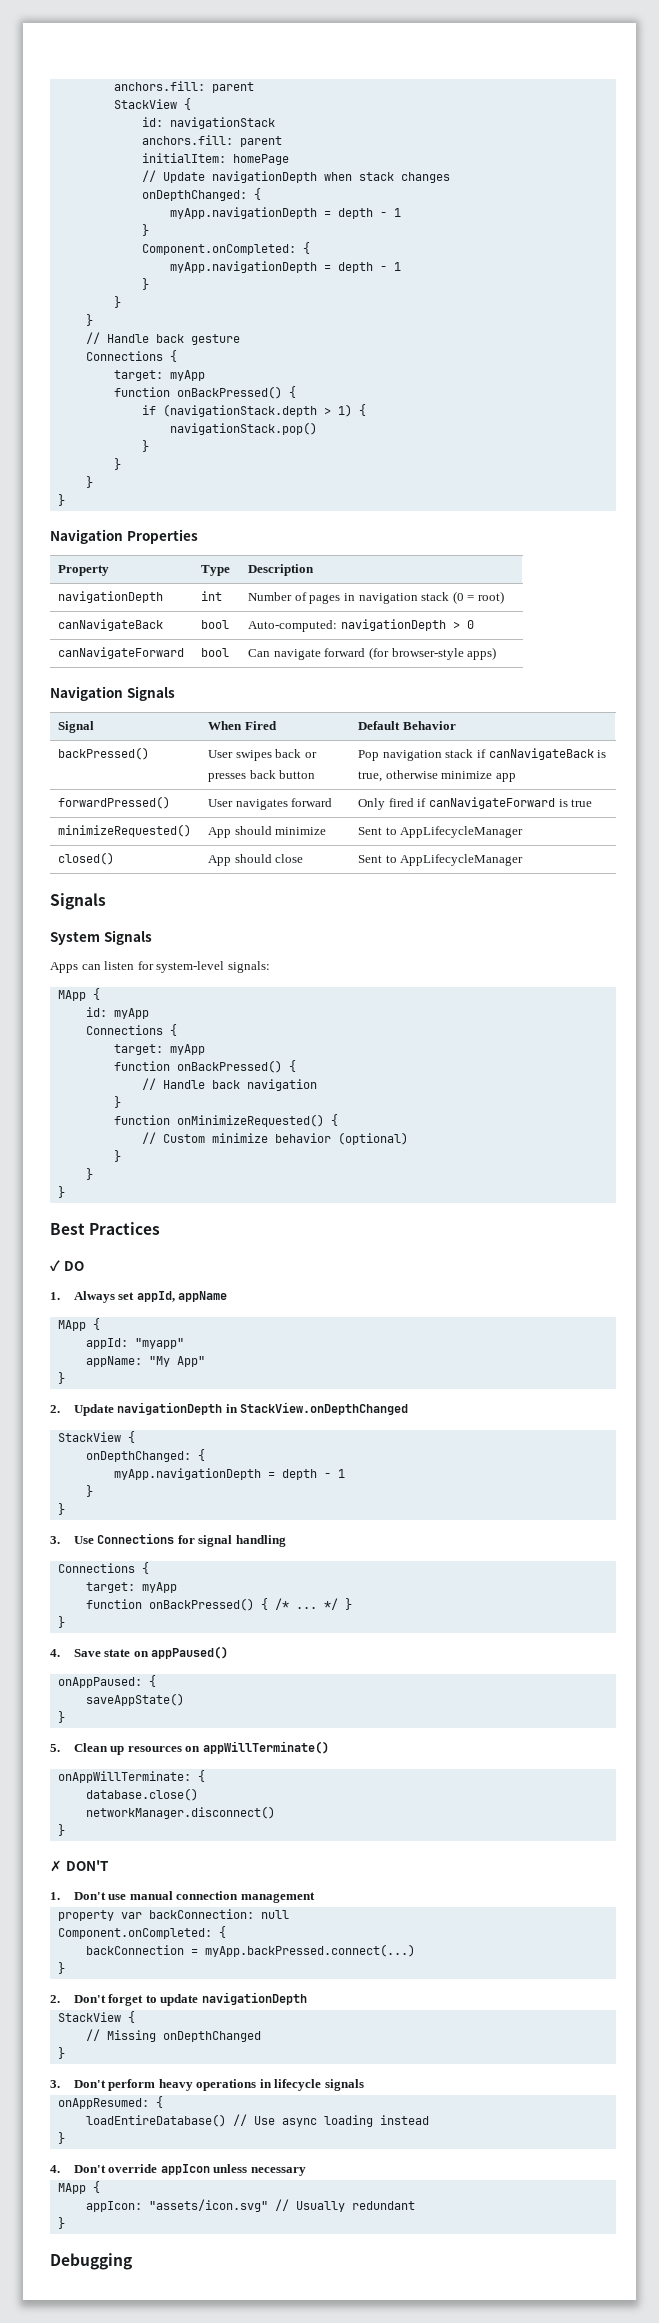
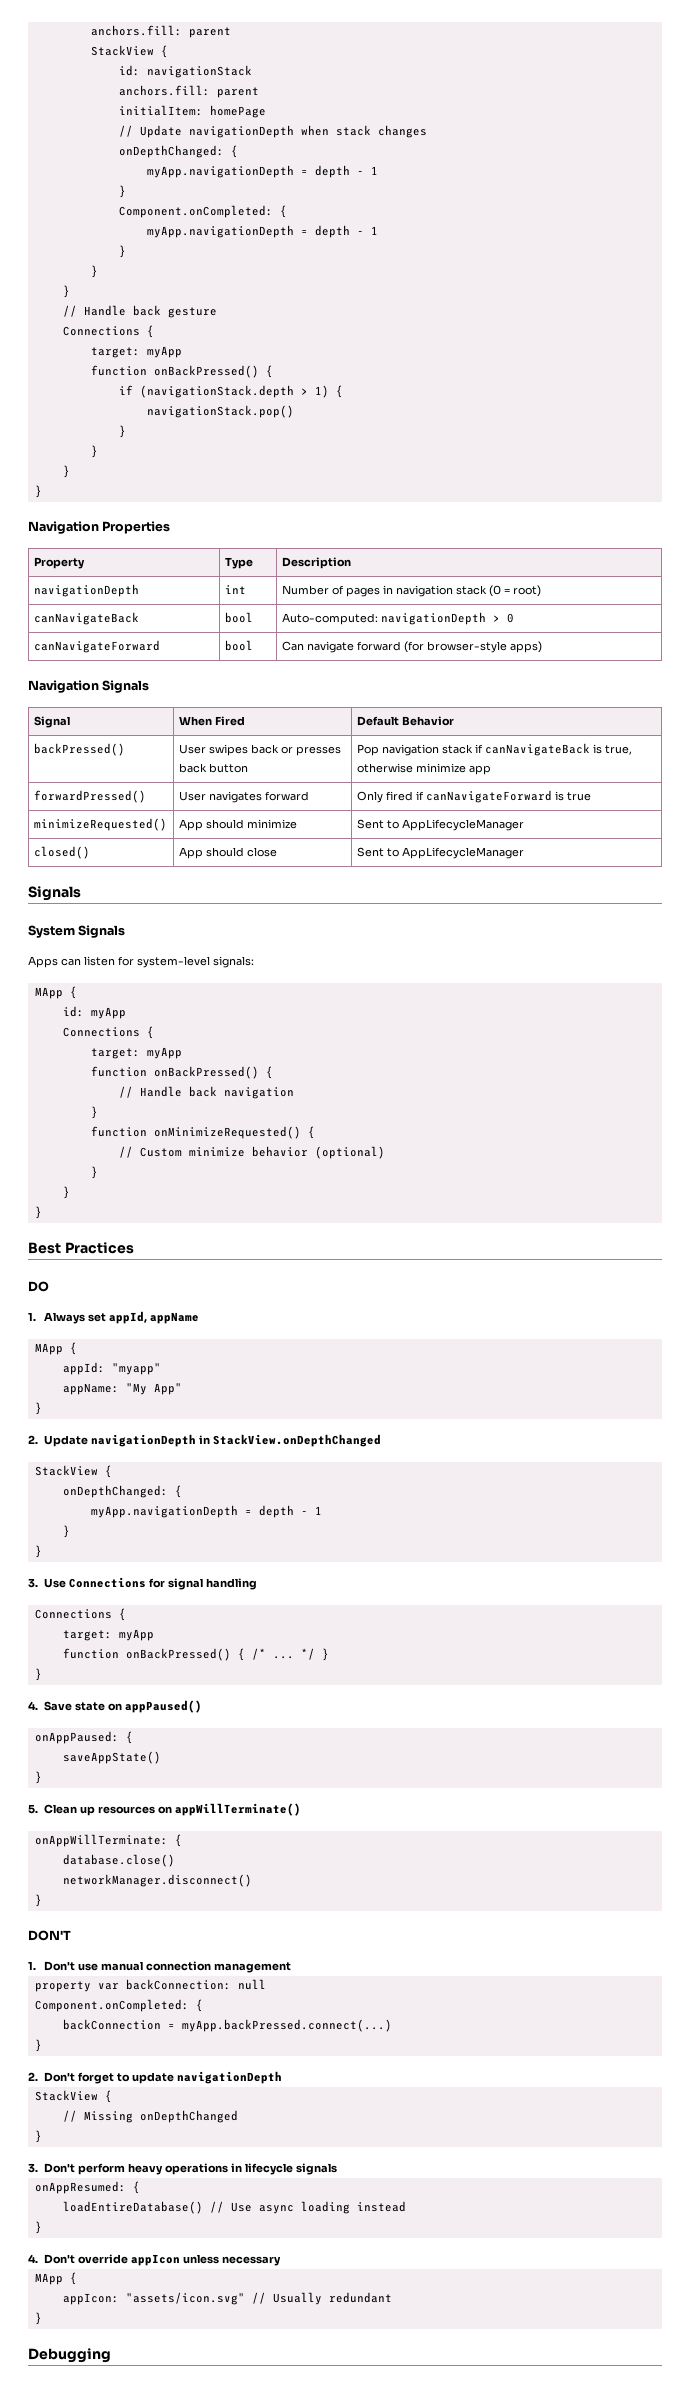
[50,1260,60,1271] ✓ -> (134, 1248) none
[50,1860,62,1872] ✗ -> (42, 1900) none

